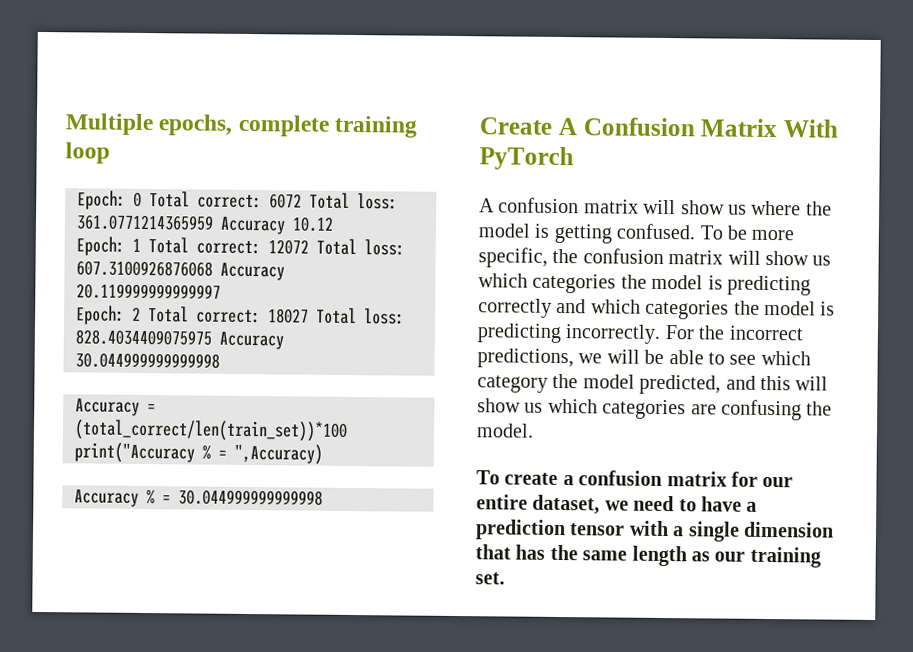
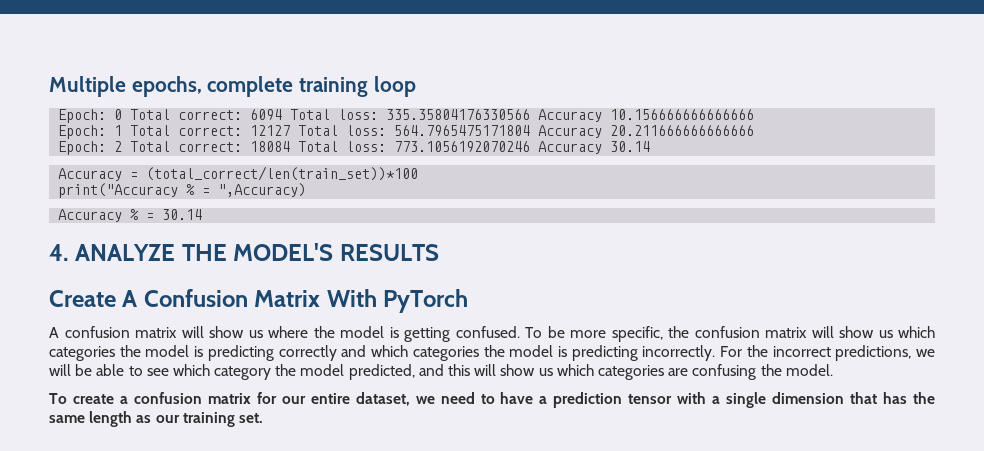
[269,192,398,210] [76,214,334,235] 6072 Total loss: 361.0771214365959 Accuracy 10.12 -> [250,109,755,122] 6094 Total loss: 335.35804176330566 Accuracy 10.156666666666666
[268,238,405,256] [76,260,285,281] [76,283,221,300] 12072 Total loss: 607.3100926876068 Accuracy 20.119999999999997 -> [250,125,755,138] 12127 Total loss: 564.7965475171804 Accuracy 20.211666666666666
[268,307,405,325] [75,329,284,350] [75,352,220,369] 18027 Total loss: 828.4034409075975 Accuracy 30.044999999999998 -> [250,141,651,154] 18084 Total loss: 773.1056192070246 Accuracy 30.14
[178,489,323,506] 30.044999999999998 -> [162,209,203,220] [49,243,439,261] 30.14 // 4. ANALYZE THE MODEL'S RESULTS

